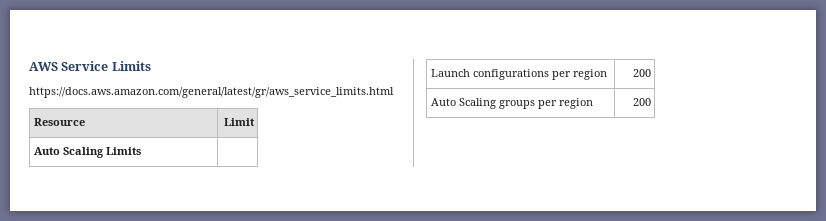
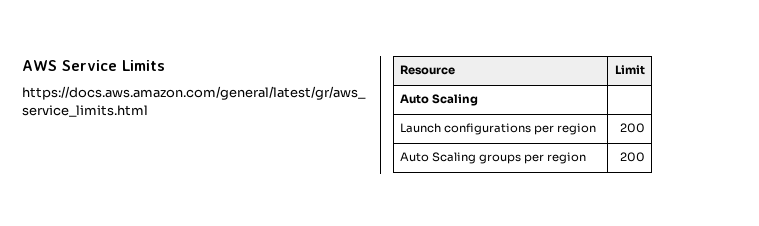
[105,147,141,155] Limits -> (479, 100) none

